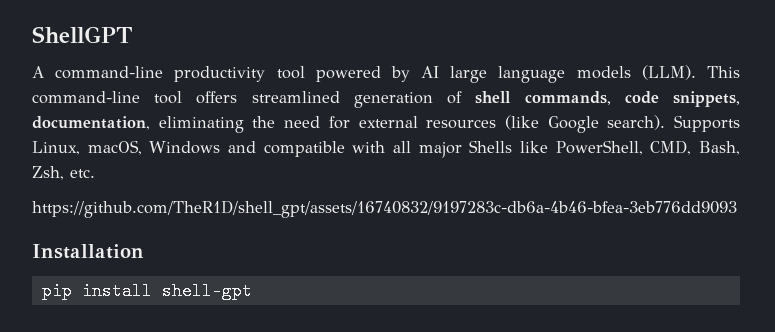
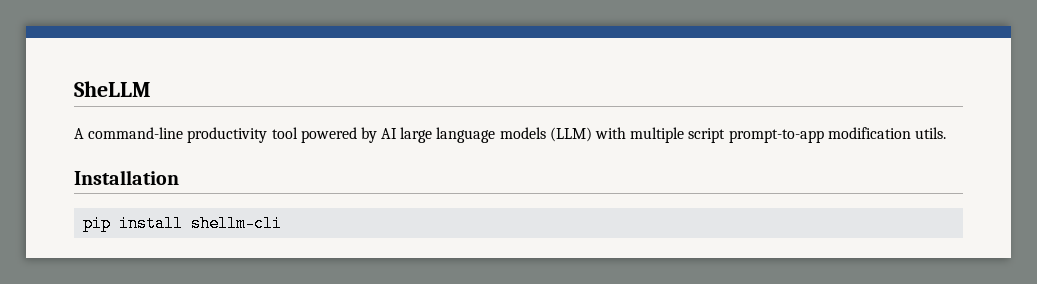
[32,26,133,43] ShellGPT -> [74,81,151,97] SheLLM
[641,65,740,80] [32,91,740,108] [32,115,740,133] [32,140,740,158] [32,166,95,180] [32,200,737,218] (LLM). This command-line tool offers streamlined generation of shell commands, code snippets, documentation, eliminating the need for external resources (like Google search). Supports Linux, macOS, Windows and compatible with all major Shells like PowerShell, CMD, Bash, Zsh, etc. // https://github.com/TheR1D/shell_gpt/assets/16740832/9197283c-db6a-4b46-bfea-3eb776dd9093 -> [549,127,946,143] (LLM) with multiple script prompt-to-app modification utils.
[161,282,252,300] shell-gpt -> [191,215,283,232] shellm-cli

